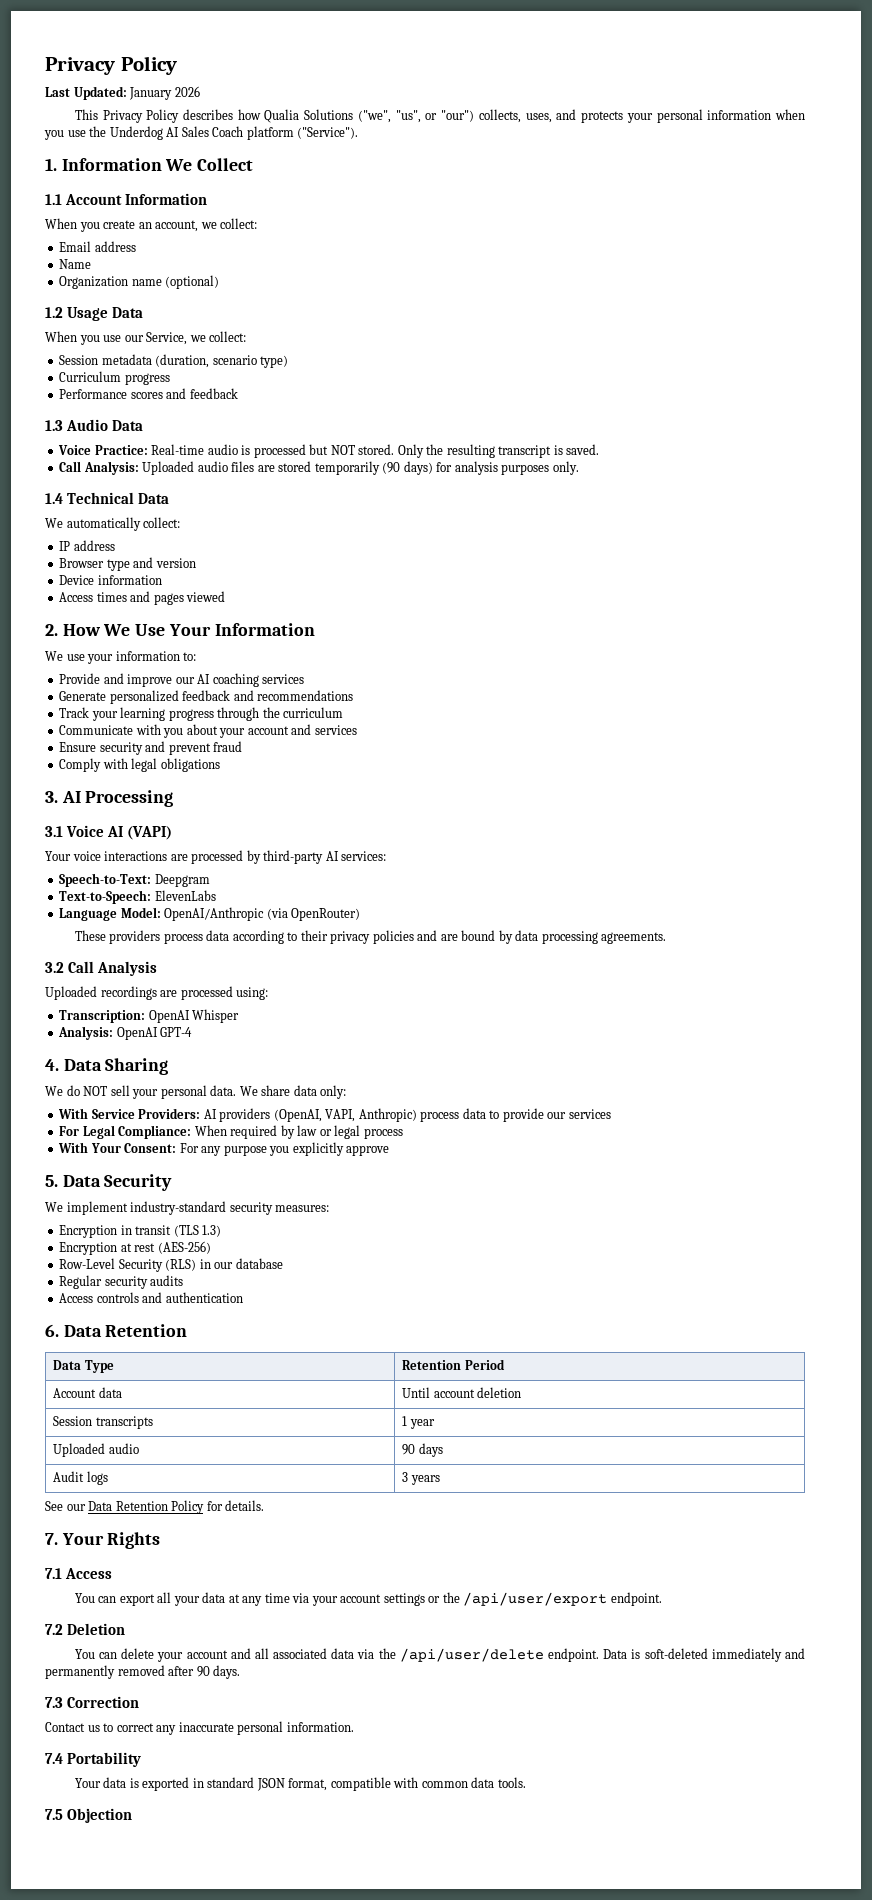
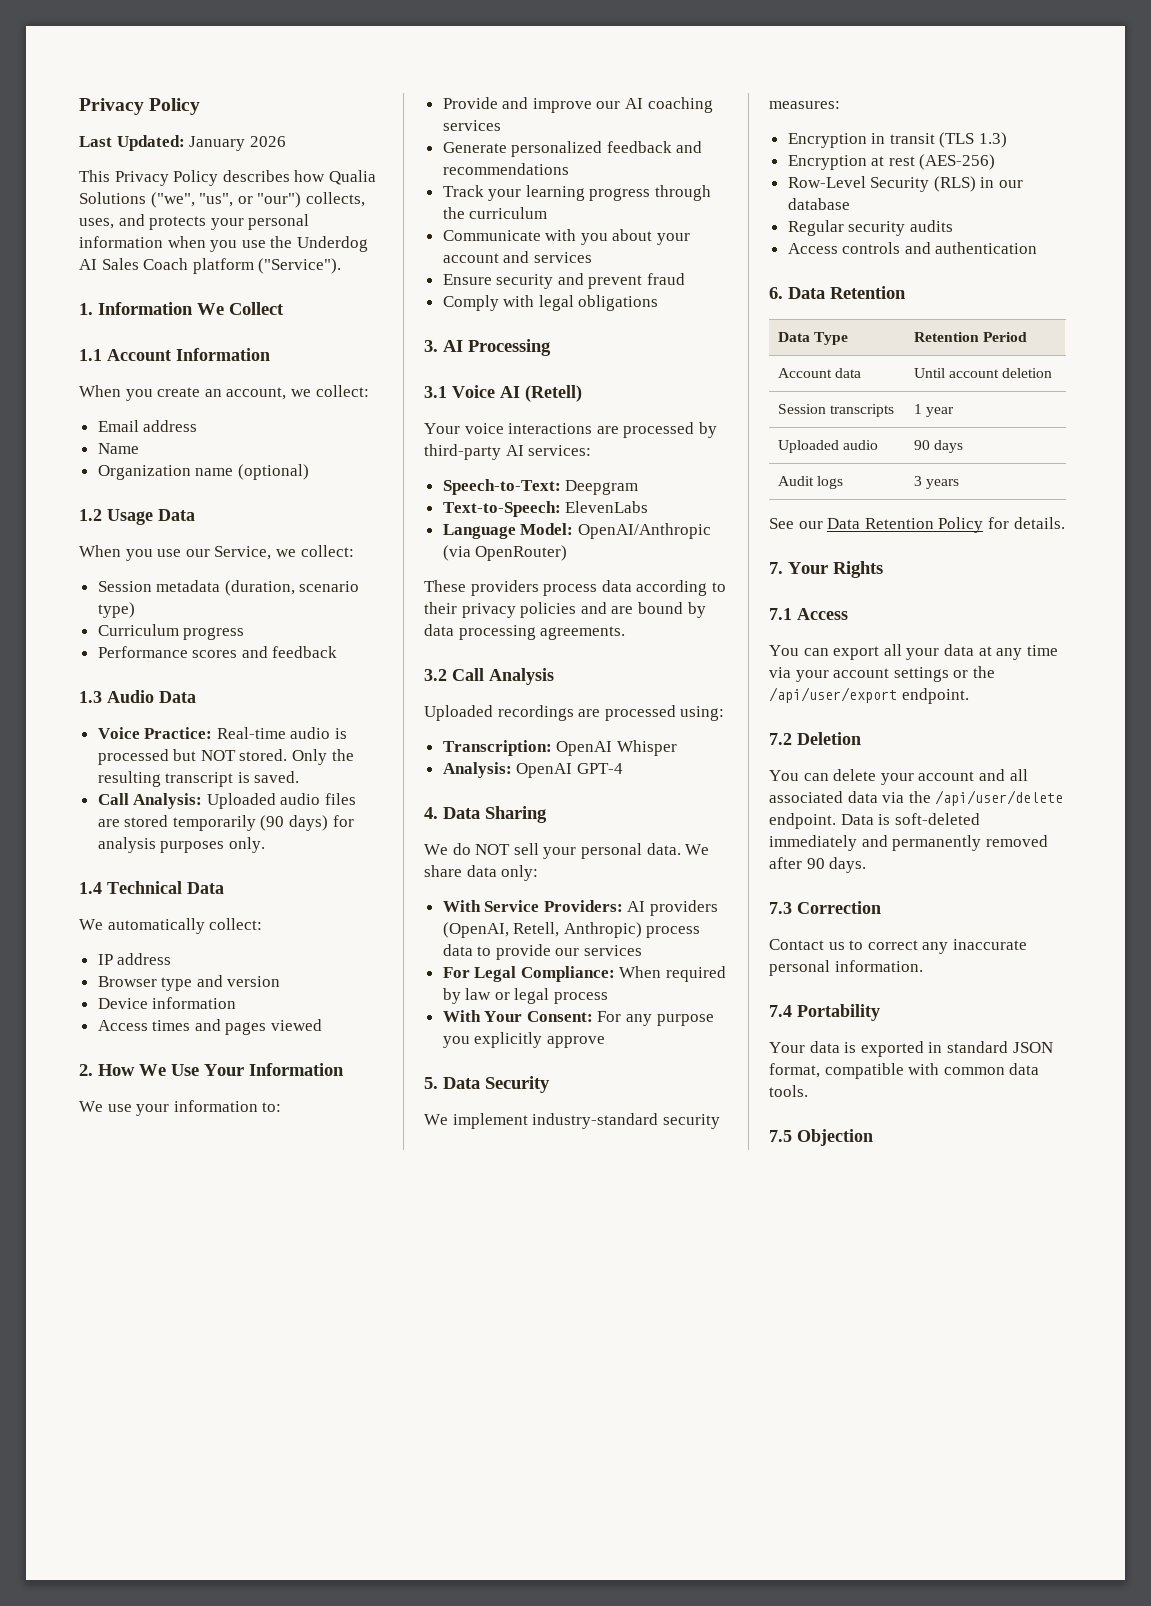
[127,826,173,840] (VAPI) -> [525,385,582,402] (Retell)
[325,1109,356,1122] VAPI, -> [513,922,560,937] Retell,

